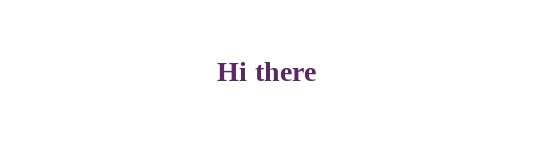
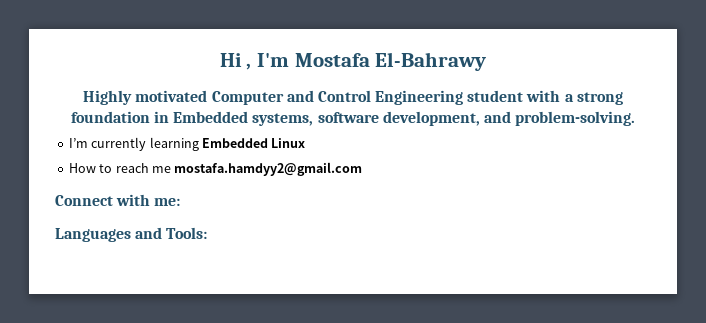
[254,62,316,81] there -> [246,52,487,71] [83,90,623,105] [70,111,636,126] [68,137,306,151] [68,162,363,176] [55,194,181,206] [55,227,208,242] , I'm Mostafa El-Bahrawy // Highly motivated Computer and Control Engineering student with a strong foundation in Embedded systems, software development, and problem-solving. // I’m currently learning Embedded Linux // How to reach me mostafa.hamdyy2@gmail.com // Connect with me: // Languages and Tools:

